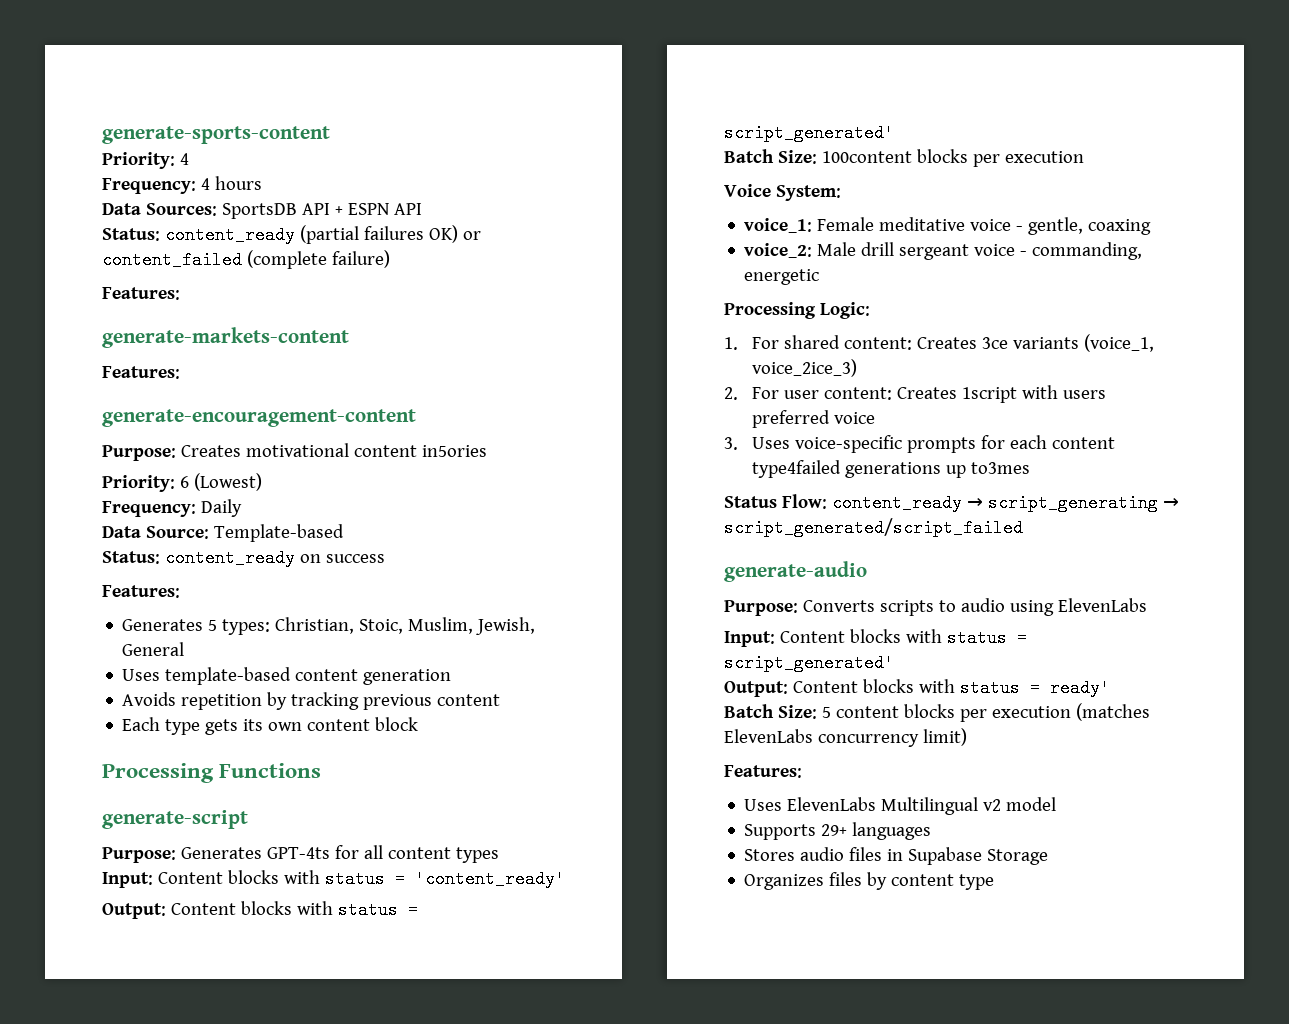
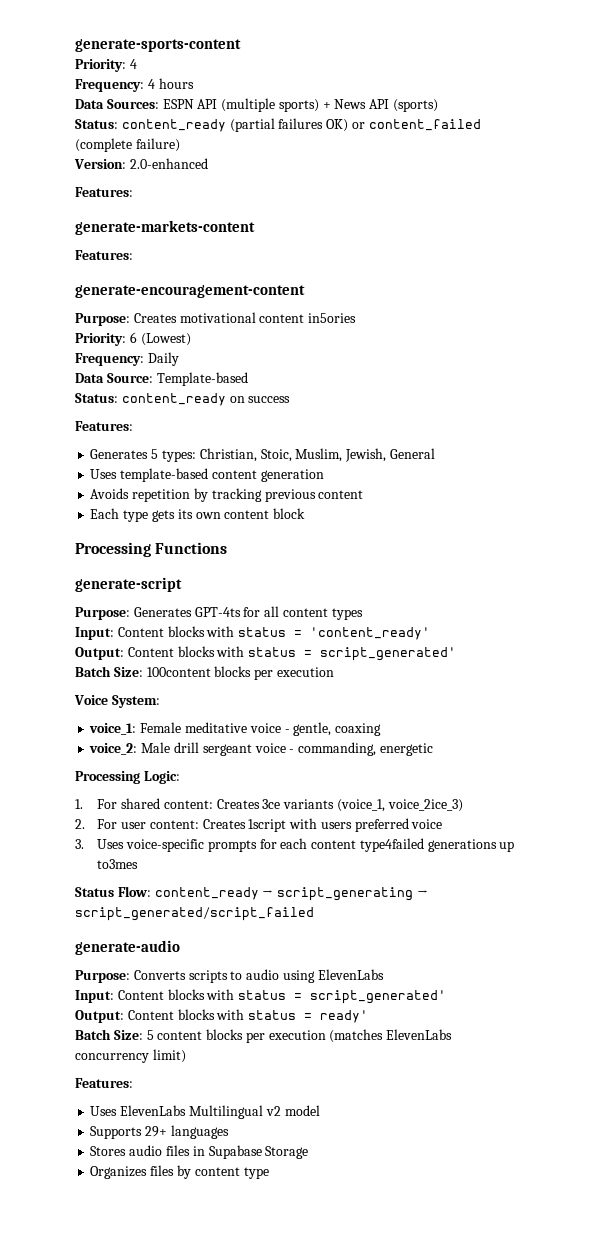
[221,203,343,219] SportsDB API + -> (159, 104) none
(422, 209) none -> [221,98,439,112] (multiple sports) + News API (sports)
(390, 259) none -> [74,158,208,169] // Version: 2.0-enhanced

